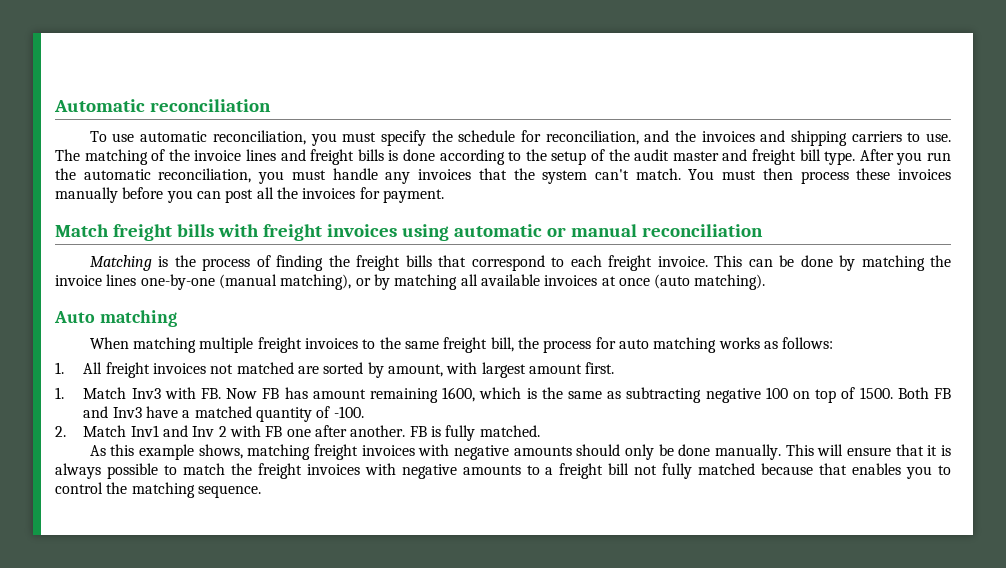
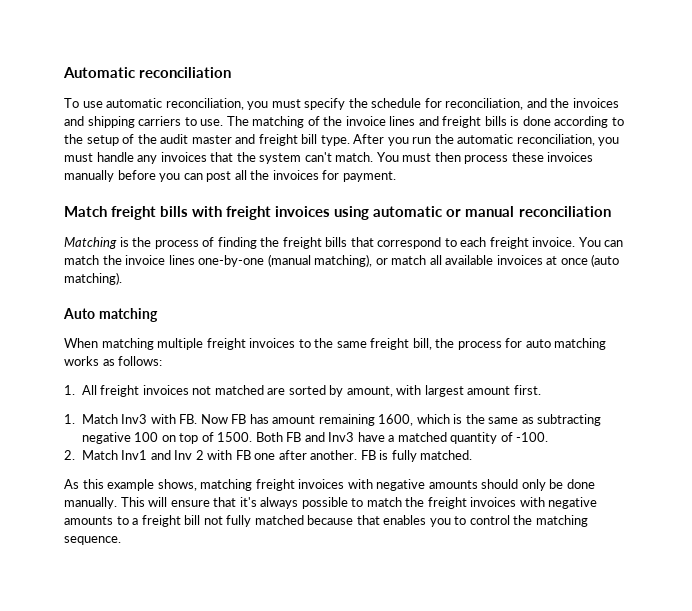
[714,255,925,271] This can be done by matching -> [578,237,624,247] [64,255,99,265] You can match
[373,274,458,290] by matching -> [391,255,427,265] match
[927,445,951,456] it is -> [239,497,257,507] it's

